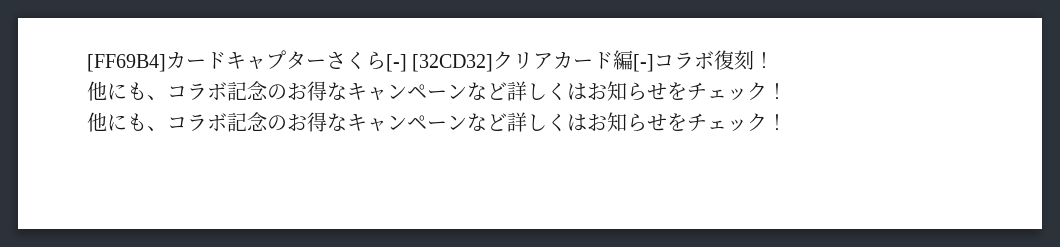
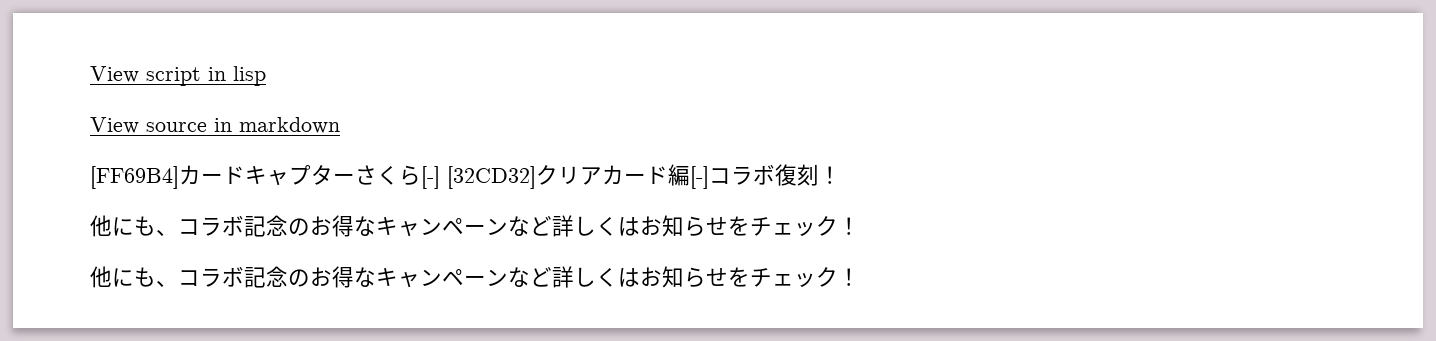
(86, 63) none -> [90,66,266,86] [90,117,340,134] View script in lisp // View source in markdown //

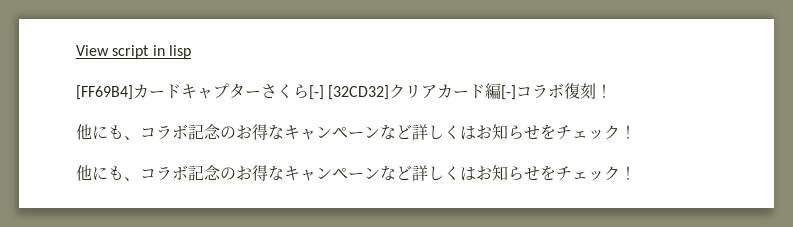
[90,117,340,134] // View source in markdown -> (191, 52) none

